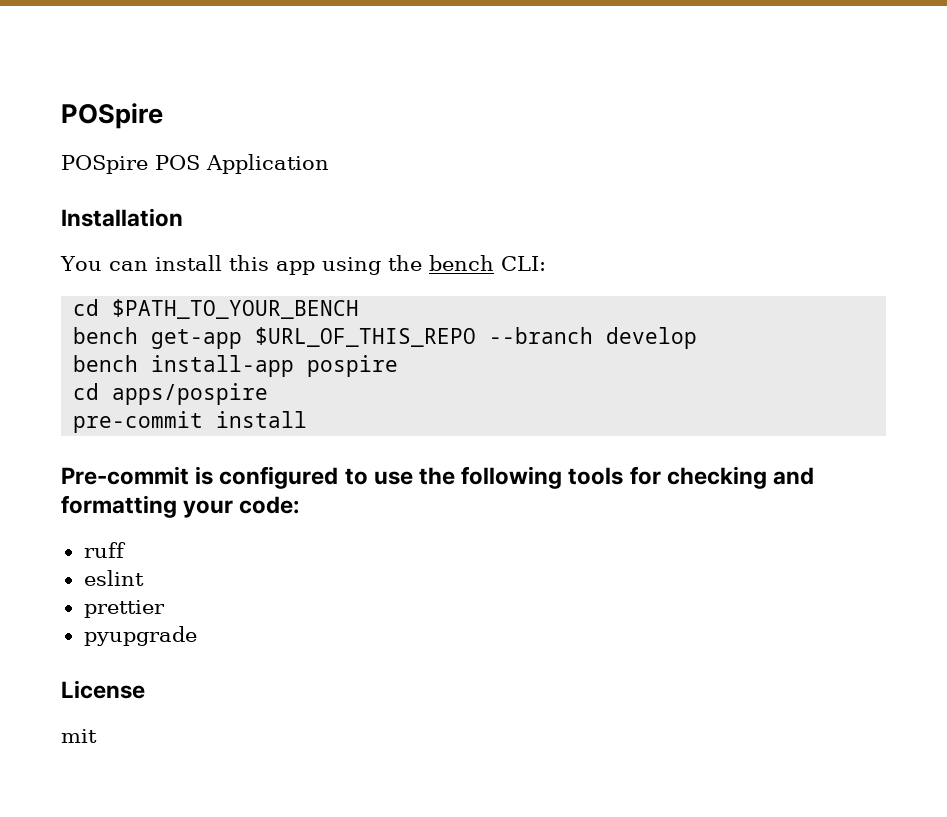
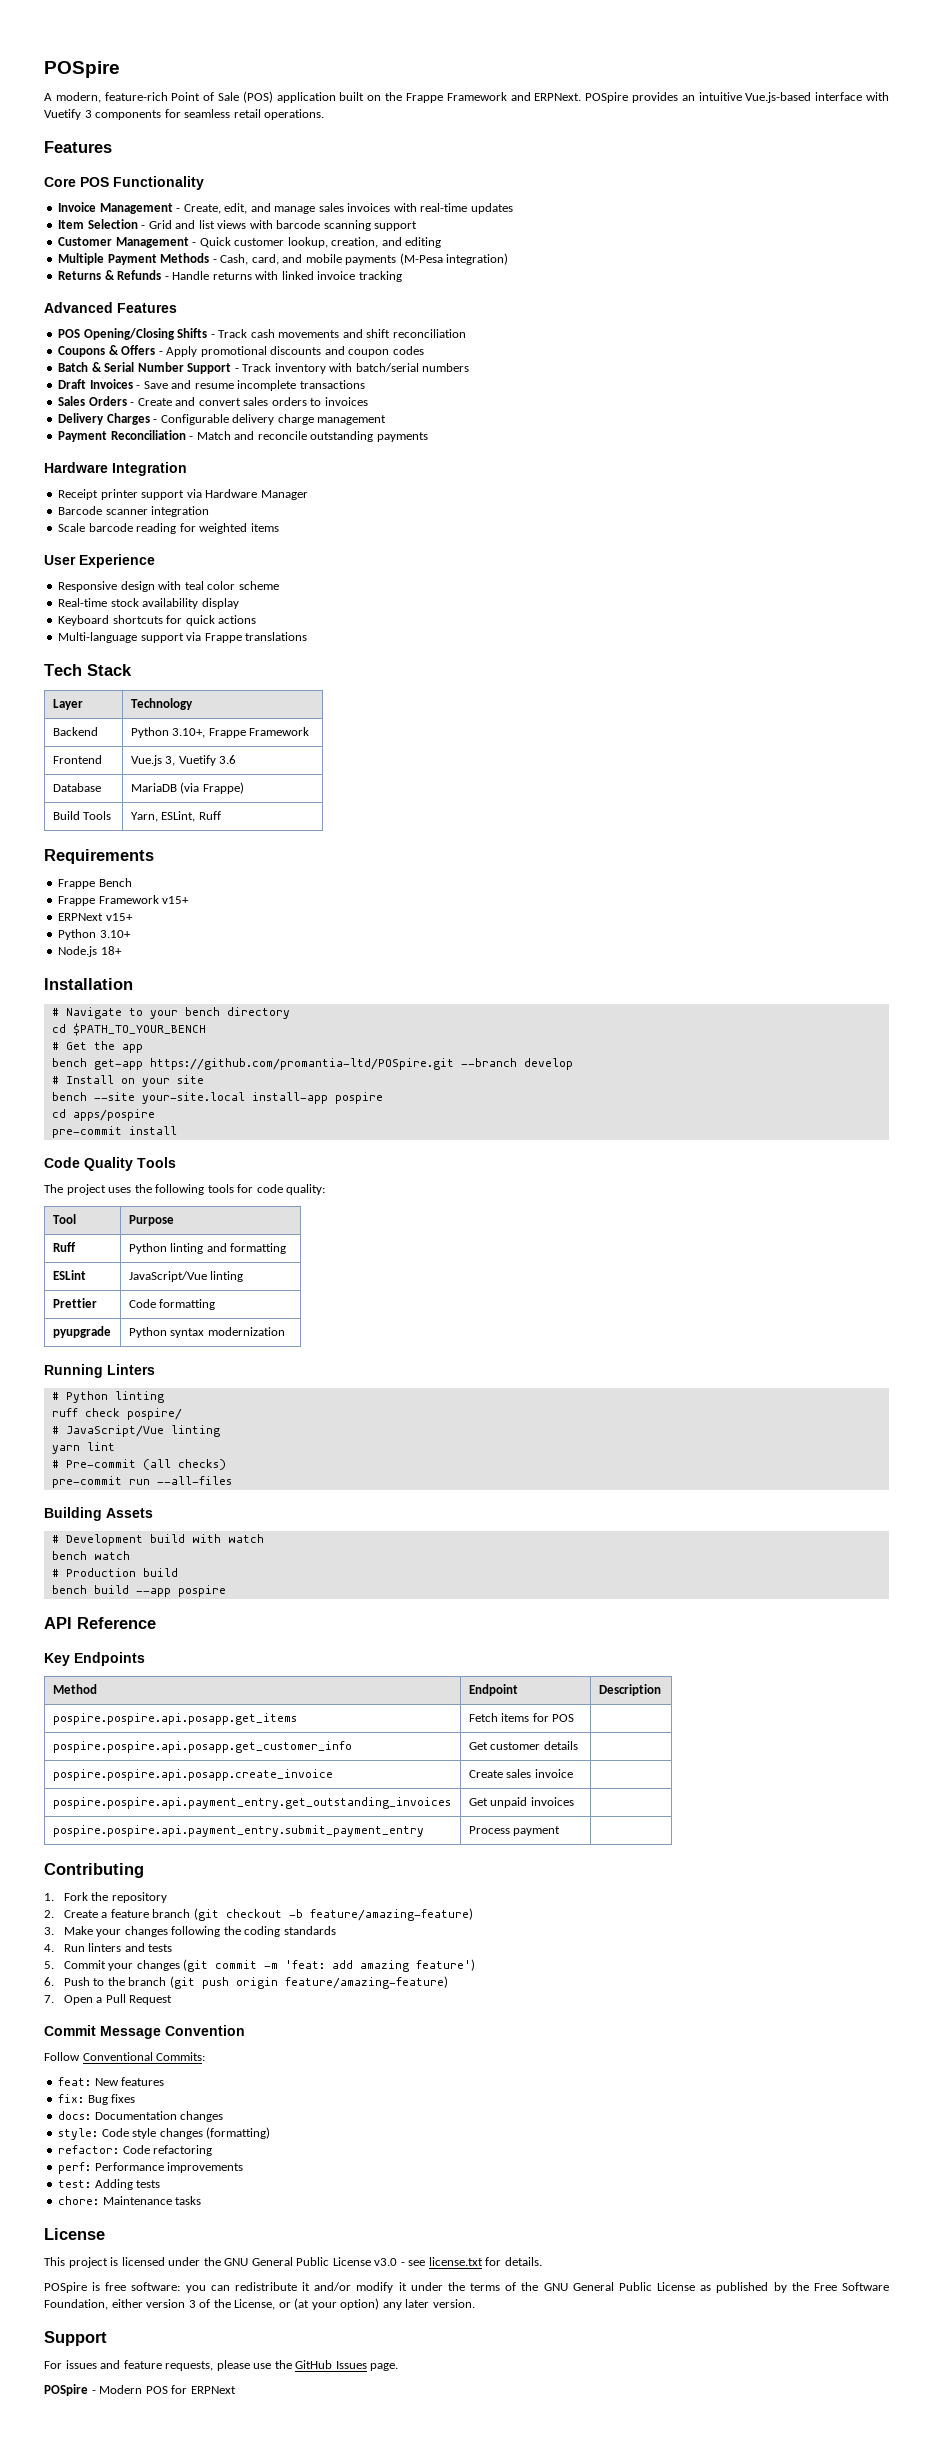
[61,154,329,174] [61,208,183,227] [60,255,546,275] [73,299,360,319] POSpire POS Application // Installation // You can install this app using the bench CLI: // cd $PATH_TO_YOUR_BENCH -> [44,91,890,103] [44,109,325,120] [44,141,112,153] [44,176,204,190] [58,202,513,214] [58,219,418,231] [58,237,442,248] [58,253,509,265] [58,270,402,282] [44,302,177,313] [58,328,466,340] [58,345,424,357] [58,362,470,374] [58,379,365,391] [58,396,368,406] [58,413,387,425] [58,430,428,442] [44,462,187,476] [58,489,308,500] [58,506,210,517] [58,523,279,534] [44,554,155,568] [58,581,279,592] [58,598,239,609] [58,615,257,626] [58,632,308,643] [44,664,132,676] [52,699,83,710] [130,698,193,710] [52,727,98,736] [130,727,310,738] [52,755,102,764] [130,755,237,766] [52,783,101,792] [130,782,244,794] [52,811,112,820] [130,811,221,822] [44,849,154,864] [58,878,132,889] [58,895,190,906] [58,913,133,921] [58,929,131,940] [58,946,122,957] [44,978,133,990] [51,1007,290,1019] [51,1023,206,1036] [51,1041,143,1053] A modern, feature-rich Point of Sale (POS) application built on the Frappe Framework and ERPNext. POSpire provides an intuitive Vue.js-based interface with Vuetify 3 components for seamless retail operations. // Features // Core POS Functionality // Invoice Management - Create, edit, and manage sales invoices with real-time updates // Item Selection - Grid and list views with barcode scanning support // Customer Management - Quick customer lookup, creation, and editing // Multiple Payment Methods - Cash, card, and mobile payments (M-Pesa integration) // Returns & Refunds - Handle returns with linked invoice tracking // Advanced Features // POS Opening/Closing Shifts - Track cash movements and shift reconciliation // Coupons & Offers - Apply promotional discounts and coupon codes // Batch & Serial Number Support - Track inventory with batch/serial numbers // Draft Invoices - Save and resume incomplete transactions // Sales Orders - Create and convert sales orders to invoices // Delivery Charges - Configurable delivery charge management // Payment Reconciliation - Match and reconcile outstanding payments // Hardware Integration // Receipt printer support via Hardware Manager // Barcode scanner integration // Scale barcode reading for weighted items // User Experience // Responsive design with teal color scheme // Real-time stock availability display // Keyboard shortcuts for quick actions // Multi-language support via Frappe translations // Tech Stack // Layer | Technology // Backend | Python 3.10+, Frappe Framework // Frontend | Vue.js 3, Vuetify 3.6 // Database | MariaDB (via Frappe) // Build Tools | Yarn, ESLint, Ruff // Requirements // Frappe Bench // Frappe Framework v15+ // ERPNext v15+ // Python 3.10+ // Node.js 18+ // Installation // # Navigate to your bench directory // cd $PATH_TO_YOUR_BENCH // # Get the app
[255,327,477,347] $URL_OF_THIS_REPO -> [149,1058,454,1070] https://github.com/promantia-ltd/POSpire.git
[73,355,139,372] // bench -> [51,1075,204,1087] [51,1092,245,1104] // # Install on your site // bench --site your-site.local
[61,466,815,489] [61,495,300,518] [83,542,126,558] [83,570,144,586] [83,600,165,618] [83,626,197,646] [61,680,145,699] [61,729,97,743] Pre-commit is configured to use the following tools for checking and formatting your code: // ruff // eslint // prettier // pyupgrade // License // mit -> [44,1157,176,1171] [44,1184,326,1195] [52,1214,76,1224] [128,1215,174,1226] [52,1242,76,1252] [128,1243,287,1254] [52,1270,86,1280] [128,1271,244,1282] [52,1298,97,1308] [128,1299,216,1310] [52,1326,111,1338] [128,1327,285,1338] [44,1364,155,1378] [51,1391,164,1403] [51,1408,182,1420] [51,1425,220,1437] [51,1442,115,1454] [51,1459,226,1470] [51,1476,232,1488] [44,1507,153,1521] [51,1534,264,1546] [51,1551,130,1560] [51,1568,178,1577] [51,1585,226,1597] [44,1617,156,1629] [44,1652,145,1666] [52,1684,97,1694] [468,1684,518,1696] [598,1684,661,1696] [52,1713,297,1725] [468,1713,575,1722] [52,1741,352,1753] [468,1741,578,1750] [52,1769,333,1781] [468,1769,573,1778] [52,1797,451,1809] [468,1797,574,1808] [52,1825,424,1837] [468,1826,561,1836] [44,1863,144,1878] [44,1892,167,1903] [44,1908,473,1921] [44,1926,336,1937] [44,1943,173,1952] [44,1959,476,1972] [44,1976,448,1989] [44,1994,173,2005] [44,2025,245,2039] [44,2052,206,2061] [58,2077,165,2086] [58,2094,136,2105] [58,2111,224,2122] [58,2127,271,2140] [58,2145,213,2156] [58,2162,244,2174] [58,2179,161,2190] [58,2196,202,2205] [44,2228,105,2240] [44,2257,542,2268] [44,2282,889,2293] [44,2298,475,2310] [44,2331,107,2346] [44,2360,399,2371] [44,2384,236,2396] Code Quality Tools // The project uses the following tools for code quality: // Tool | Purpose // Ruff | Python linting and formatting // ESLint | JavaScript/Vue linting // Prettier | Code formatting // pyupgrade | Python syntax modernization // Running Linters // # Python linting // ruff check pospire/ // # JavaScript/Vue linting // yarn lint // # Pre-commit (all checks) // pre-commit run --all-files // Building Assets // # Development build with watch // bench watch // # Production build // bench build --app pospire // API Reference // Key Endpoints // Method | Endpoint | Description // pospire.pospire.api.posapp.get_items | Fetch items for POS | // pospire.pospire.api.posapp.get_customer_info | Get customer details | // pospire.pospire.api.posapp.create_invoice | Create sales invoice | // pospire.pospire.api.payment_entry.get_outstanding_invoices | Get unpaid invoices | // pospire.pospire.api.payment_entry.submit_payment_entry | Process payment | // Contributing // 1. Fork the repository // 2. Create a feature branch (git checkout -b feature/amazing-feature) // 3. Make your changes following the coding standards // 4. Run linters and tests // 5. Commit your changes (git commit -m 'feat: add amazing feature') // 6. Push to the branch (git push origin feature/amazing-feature) // 7. Open a Pull Request // Commit Message Convention // Follow Conventional Commits: // feat: New features // fix: Bug fixes // docs: Documentation changes // style: Code style changes (formatting) // refactor: Code refactoring // perf: Performance improvements // test: Adding tests // chore: Maintenance tasks // License // This project is licensed under the GNU General Public License v3.0 - see license.txt for details. // POSpire is free software: you can redistribute it and/or modify it under the terms of the GNU General Public License as published by the Free Software Foundation, either version 3 of the License, or (at your option) any later version. // Support // For issues and feature requests, please use the GitHub Issues page. // POSpire - Modern POS for ERPNext

